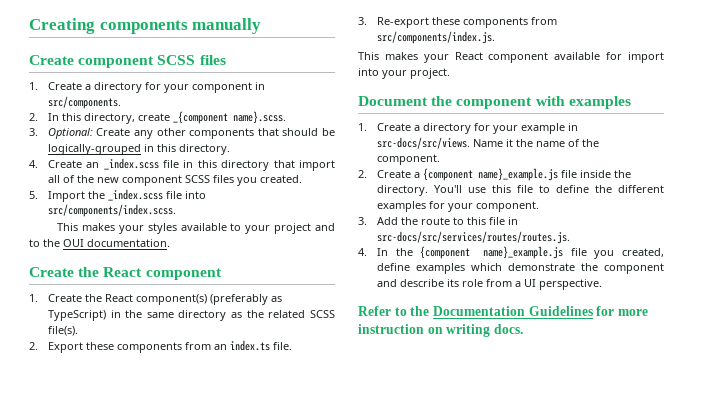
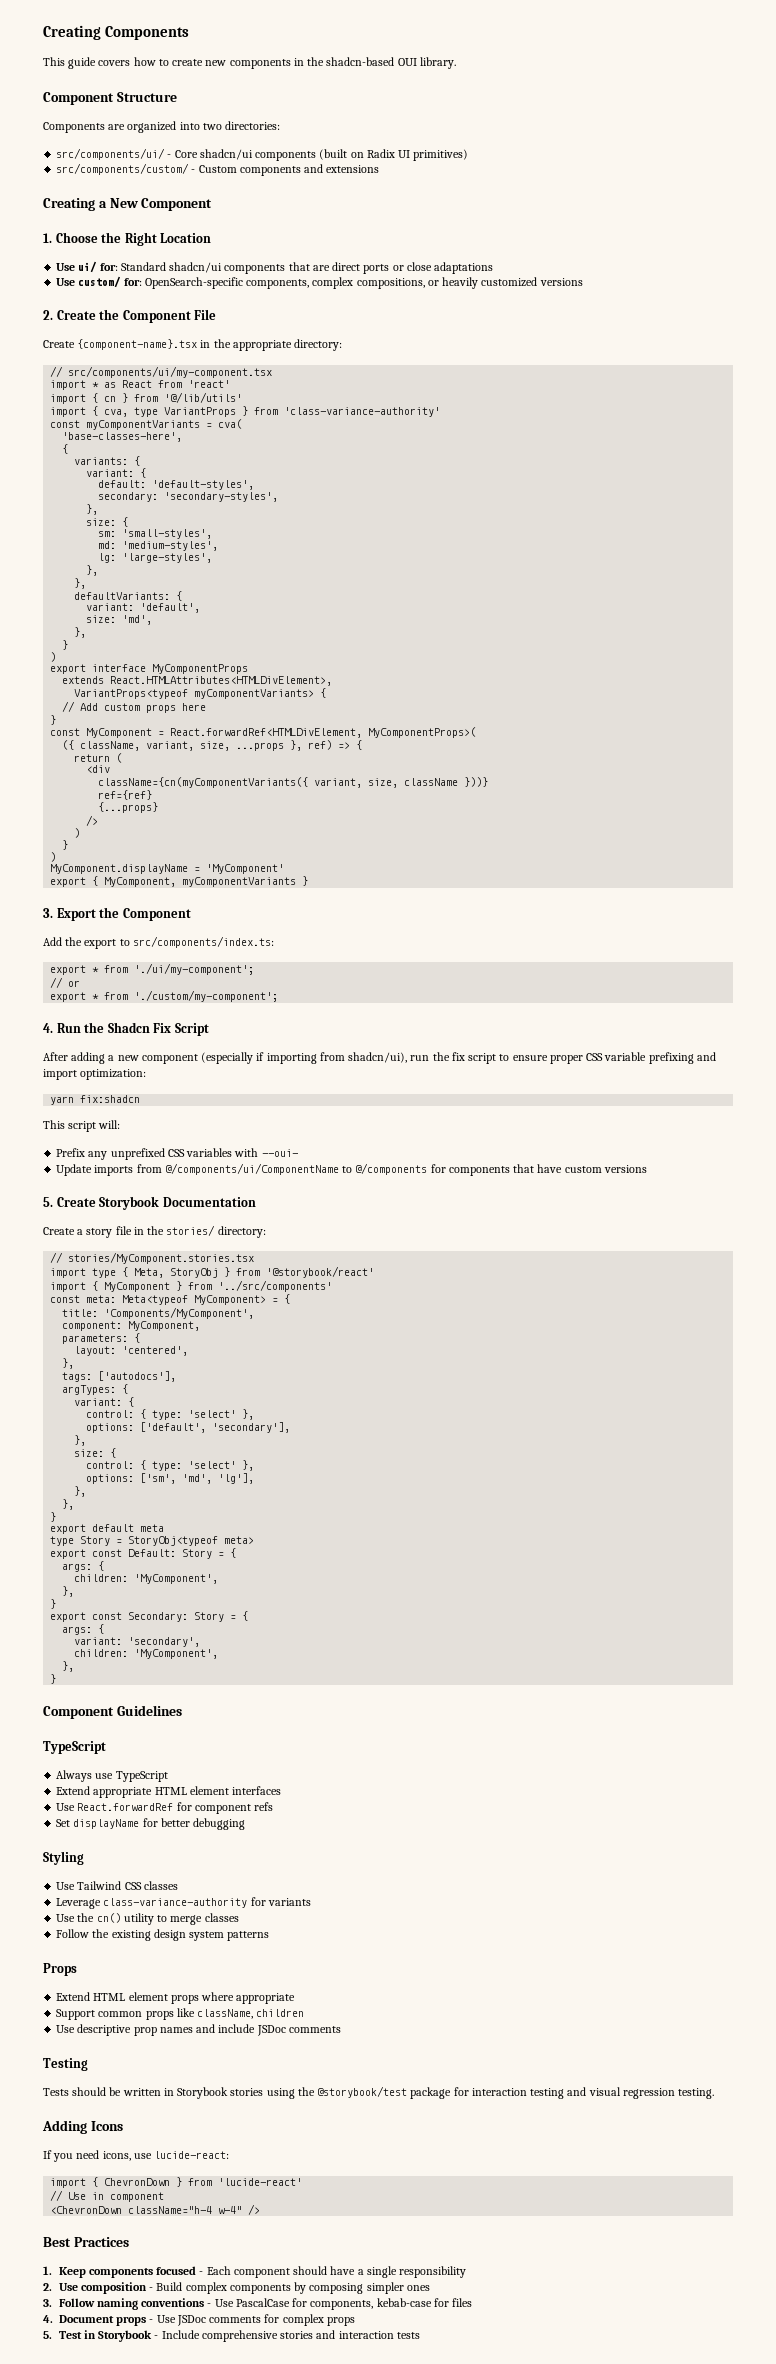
[29,18,262,34] [29,55,226,68] [29,82,265,93] [47,96,121,109] [29,111,286,124] [29,128,335,139] [47,144,230,155] [29,158,335,171] [47,175,302,186] [29,189,206,202] [47,204,176,217] [57,223,335,234] [29,239,170,247] [29,267,222,280] [29,294,282,305] [47,310,336,321] [47,326,78,336] [29,340,292,353] [358,17,557,28] [376,31,495,44] [358,52,664,63] [358,68,450,79] [358,96,631,109] [358,123,578,134] [376,137,599,149] [376,154,440,165] [358,168,631,181] [376,185,664,196] [376,201,539,212] [358,217,518,225] [376,231,570,244] [358,246,664,259] [376,263,664,274] [376,279,602,290] [358,306,648,316] [358,324,523,337] Creating components manually // Create component SCSS files // 1. Create a directory for your component in src/components. // 2. In this directory, create _{component name}.scss. // 3. Optional: Create any other components that should be logically-grouped in this directory. // 4. Create an _index.scss file in this directory that import all of the new component SCSS files you created. // 5. Import the _index.scss file into src/components/index.scss. // This makes your styles available to your project and to the OUI documentation. // Create the React component // 1. Create the React component(s) (preferably as TypeScript) in the same directory as the related SCSS file(s). // 2. Export these components from an index.ts file. // 3. Re-export these components from src/components/index.js. // This makes your React component available for import into your project. // Document the component with examples // 1. Create a directory for your example in src-docs/src/views. Name it the name of the component. // 2. Create a {component name}_example.js file inside the directory. You'll use this file to define the different examples for your component. // 3. Add the route to this file in src-docs/src/services/routes/routes.js. // 4. In the {component name}_example.js file you created, define examples which demonstrate the component and describe its role from a UI perspective. // Refer to the Documentation Guidelines for more instruction on writing docs. -> [43,25,190,40] [43,57,456,69] [43,92,177,105] [43,121,281,133] [56,148,469,161] [56,163,380,176] [43,198,213,211] [43,232,212,246] [56,261,494,274] [56,276,583,289] [43,309,217,323] [43,339,343,351] [50,366,273,378] [50,380,231,390] [50,392,243,404] [50,406,441,417] [50,419,243,430] [62,432,183,442] [62,444,69,454] [74,456,141,466] [86,468,147,478] [98,480,255,490] [98,492,279,502] [86,504,99,515] [86,517,129,527] [98,529,213,539] [98,541,219,551] [98,553,213,563] [86,565,99,576] [74,578,87,589] [74,591,183,601] [86,603,201,613] [86,615,153,625] [74,627,87,638] [62,640,69,650] [50,652,57,662] [50,664,249,674] [62,676,333,686] [74,688,327,699] [62,701,207,713] [50,715,57,725] [50,727,477,738] [62,740,363,751] [74,753,123,763] [86,765,111,773] [98,777,489,788] [98,790,153,800] [98,802,159,813] [86,815,99,826] [74,828,81,838] [62,840,69,850] [50,852,57,862] [50,864,285,874] [50,876,309,887] [43,907,191,921] [43,936,274,949] [50,963,255,975] [50,977,81,988] [50,990,279,1002] [43,1022,209,1036] [43,1052,716,1064] [43,1069,147,1080] [50,1095,141,1105] [43,1120,121,1132] [56,1148,298,1160] [56,1163,647,1176] [43,1196,256,1210] [43,1225,266,1238] [50,1252,255,1264] [50,1266,375,1278] [50,1280,333,1292] [50,1294,291,1305] [62,1307,255,1319] [62,1321,201,1331] [62,1333,141,1344] [74,1346,189,1356] [62,1358,75,1369] [62,1371,177,1382] [62,1384,129,1395] [74,1397,135,1407] [86,1409,255,1420] [86,1422,291,1433] [74,1435,87,1446] [74,1448,117,1458] [86,1460,255,1471] [86,1473,255,1484] [74,1486,87,1497] [62,1499,75,1510] [50,1512,57,1522] [50,1524,165,1534] [50,1536,255,1546] [50,1548,237,1559] [62,1561,105,1572] [74,1574,219,1584] [62,1586,75,1597] [50,1599,57,1609] [50,1611,249,1622] [62,1624,105,1635] [74,1637,201,1647] [74,1649,219,1659] [62,1661,75,1672] [50,1674,57,1684] [43,1705,182,1719] [43,1741,106,1754] [56,1770,168,1782] [56,1786,282,1798] [56,1802,274,1814] [56,1818,246,1830] [43,1851,84,1865] [56,1881,178,1890] [56,1897,311,1909] [56,1913,239,1925] [56,1929,270,1941] [43,1963,77,1976] [56,1992,296,2004] [56,2008,305,2020] [56,2024,341,2036] [43,2058,88,2071] [43,2086,715,2099] [42,2120,123,2134] [43,2150,230,2162] [50,2177,303,2188] [50,2190,165,2202] [50,2204,261,2215] [43,2237,129,2247] [43,2266,467,2278] [43,2282,430,2294] [43,2298,473,2310] [43,2314,355,2326] [43,2330,420,2342] Creating Components // This guide covers how to create new components in the shadcn-based OUI library. // Component Structure // Components are organized into two directories: // src/components/ui/ - Core shadcn/ui components (built on Radix UI primitives) // src/components/custom/ - Custom components and extensions // Creating a New Component // 1. Choose the Right Location // Use ui/ for: Standard shadcn/ui components that are direct ports or close adaptations // Use custom/ for: OpenSearch-specific components, complex compositions, or heavily customized versions // 2. Create the Component File // Create {component-name}.tsx in the appropriate directory: // // src/components/ui/my-component.tsx // import * as React from 'react' // import { cn } from '@/lib/utils' // import { cva, type VariantProps } from 'class-variance-authority' // const myComponentVariants = cva( // 'base-classes-here', // { // variants: { // variant: { // default: 'default-styles', // secondary: 'secondary-styles', // }, // size: { // sm: 'small-styles', // md: 'medium-styles', // lg: 'large-styles', // }, // }, // defaultVariants: { // variant: 'default', // size: 'md', // }, // } // ) // export interface MyComponentProps // extends React.HTMLAttributes<HTMLDivElement>, // VariantProps<typeof myComponentVariants> { // // Add custom props here // } // const MyComponent = React.forwardRef<HTMLDivElement, MyComponentProps>( // ({ className, variant, size, ...props }, ref) => { // return ( // <div // className={cn(myComponentVariants({ variant, size, className }))} // ref={ref} // {...props} // /> // ) // } // ) // MyComponent.displayName = 'MyComponent' // export { MyComponent, myComponentVariants } // 3. Export the Component // Add the export to src/components/index.ts: // export * from './ui/my-component'; // // or // export * from './custom/my-component'; // 4. Run the Shadcn Fix Script // After adding a new component (especially if importing from shadcn/ui), run the fix script to ensure proper CSS variable prefixing and import optimization: // yarn fix:shadcn // This script will: // Prefix any unprefixed CSS variables with --oui- // Update imports from @/components/ui/ComponentName to @/components for components that have custom versions // 5. Create Storybook Documentation // Create a story file in the stories/ directory: // // stories/MyComponent.stories.tsx // import type { Meta, StoryObj } from '@storybook/react' // import { MyComponent } from '../src/components' // const meta: Meta<typeof MyComponent> = { // title: 'Components/MyComponent', // component: MyComponent, // parameters: { // layout: 'centered', // }, // tags: ['autodocs'], // argTypes: { // variant: { // control: { type: 'select' }, // options: ['default', 'secondary'], // }, // size: { // control: { type: 'select' }, // options: ['sm', 'md', 'lg'], // }, // }, // } // export default meta // type Story = StoryObj<typeof meta> // export const Default: Story = { // args: { // children: 'MyComponent', // }, // } // export const Secondary: Story = { // args: { // variant: 'secondary', // children: 'MyComponent', // }, // } // Component Guidelines // TypeScript // Always use TypeScript // Extend appropriate HTML element interfaces // Use React.forwardRef for component refs // Set displayName for better debugging // Styling // Use Tailwind CSS classes // Leverage class-variance-authority for variants // Use the cn() utility to merge classes // Follow the existing design system patterns // Props // Extend HTML element props where appropriate // Support common props like className, children // Use descriptive prop names and include JSDoc comments // Testing // Tests should be written in Storybook stories using the @storybook/test package for interaction testing and visual regression testing. // Adding Icons // If you need icons, use lucide-react: // import { ChevronDown } from 'lucide-react' // // Use in component // <ChevronDown className="h-4 w-4" /> // Best Practices // 1. Keep components focused - Each component should have a single responsibility // 2. Use composition - Build complex components by composing simpler ones // 3. Follow naming conventions - Use PascalCase for components, kebab-case for files // 4. Document props - Use JSDoc comments for complex props // 5. Test in Storybook - Include comprehensive stories and interaction tests

